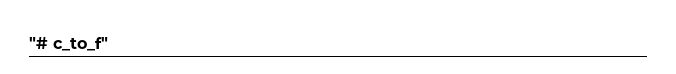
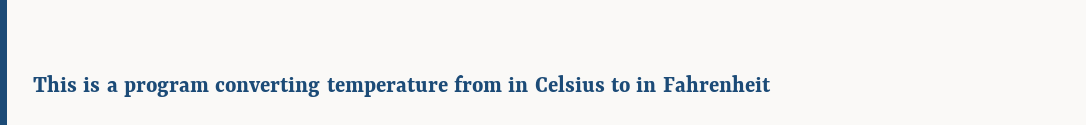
[29,37,108,51] "# c_to_f" -> [33,75,771,97] This is a program converting temperature from in Celsius to in Fahrenheit

